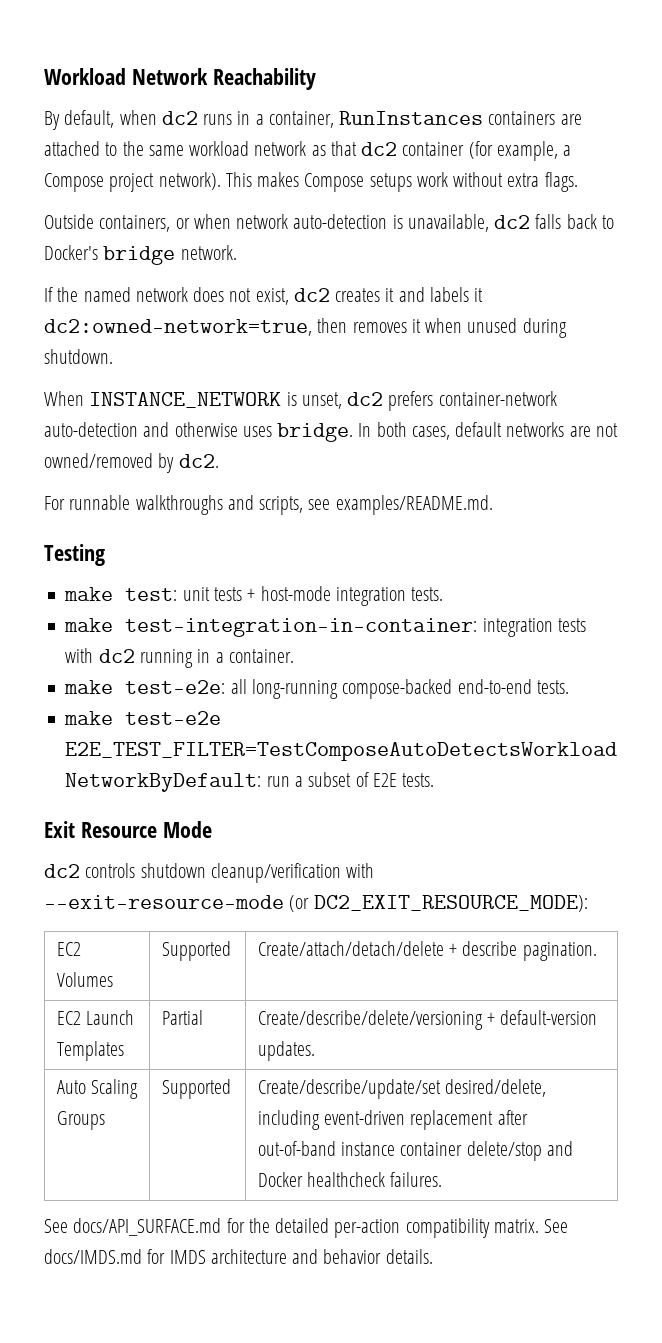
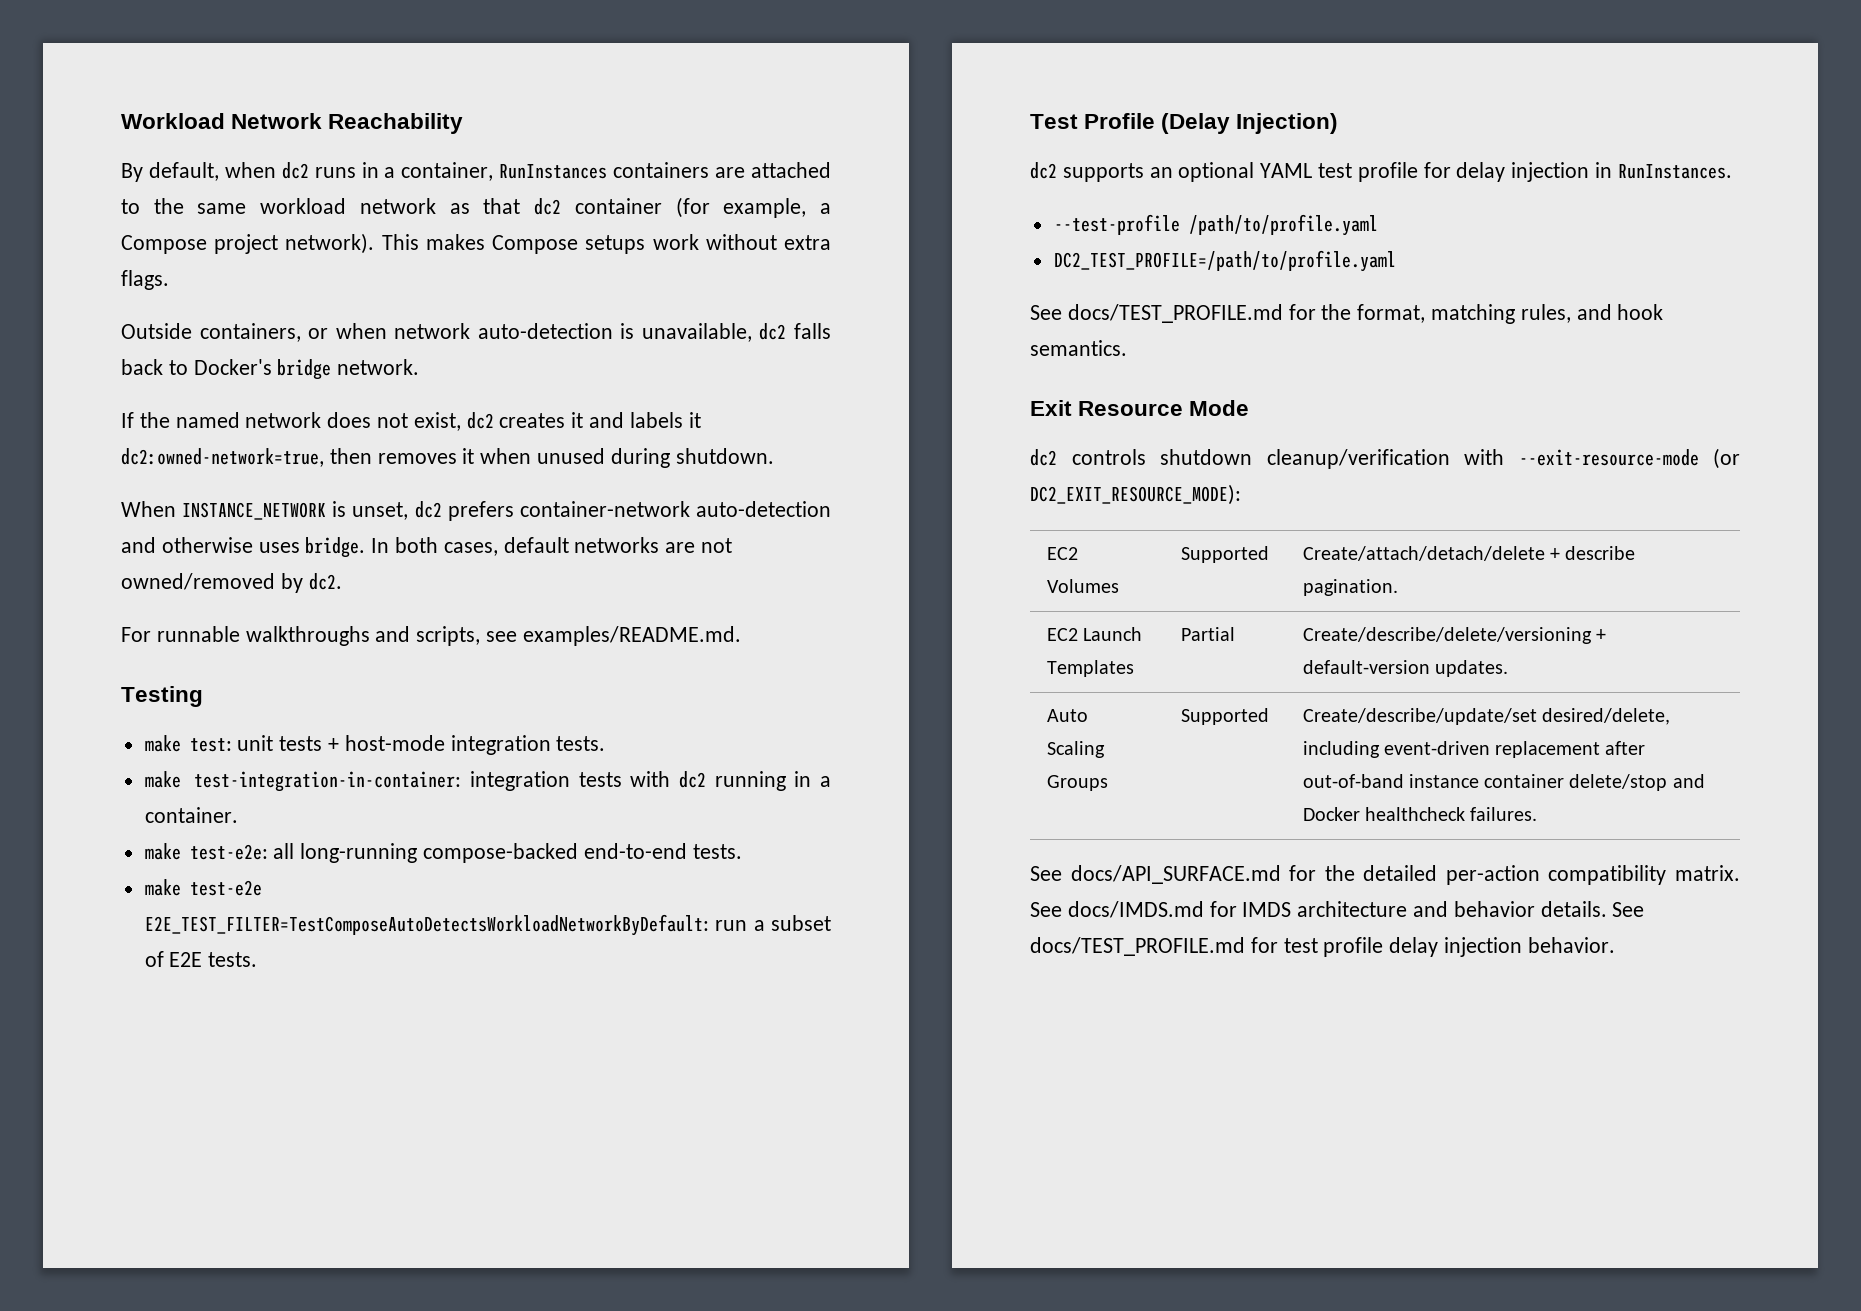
(435, 780) none -> [1030,113,1339,134] [1030,162,1732,182] [1053,214,1378,236] [1053,250,1396,272] [1030,304,1664,324] [1030,340,1127,356] // Test Profile (Delay Injection) // dc2 supports an optional YAML test profile for delay injection in RunInstances. // --test-profile /path/to/profile.yaml // DC2_TEST_PROFILE=/path/to/profile.yaml // See docs/TEST_PROFILE.md for the format, matching rules, and hook semantics.
(433, 1256) none -> [1612,902,1645,917] [1030,937,1615,957] See docs/TEST_PROFILE.md for test profile delay injection behavior.

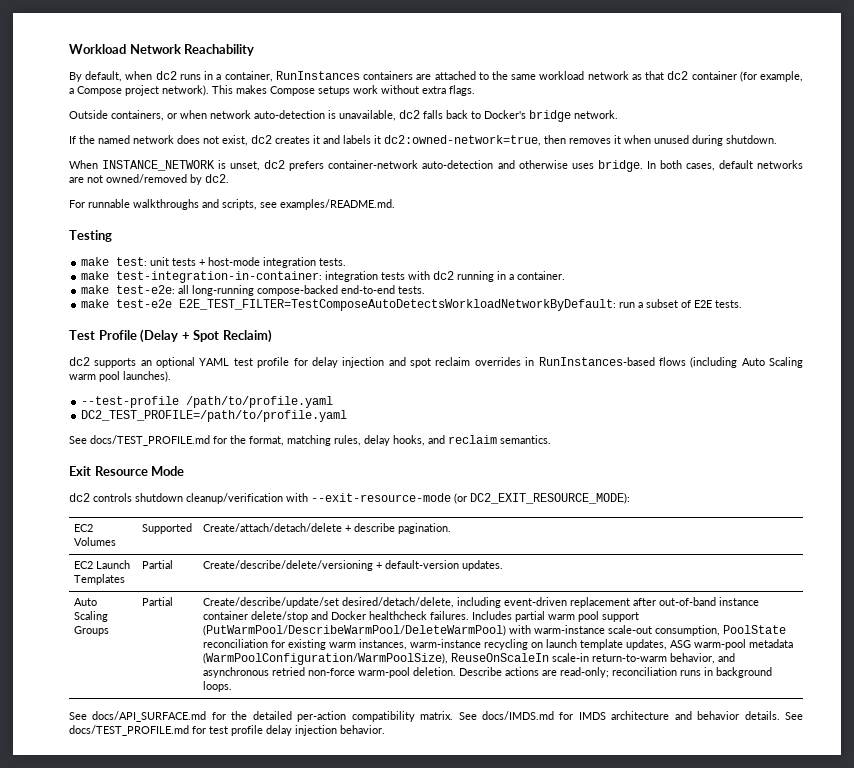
[1236,113,1339,134] Injection) -> [181,329,272,343] + Spot Reclaim)
[1595,162,1732,179] in RunInstances. -> [388,357,803,368] [69,371,171,382] and spot reclaim overrides in RunInstances-based flows (including Auto Scaling warm pool launches).
[1576,304,1664,320] and hook -> [364,435,497,446] delay hooks, and reclaim
[1180,708,1269,725] Supported -> [141,597,173,606] Partial
[1541,708,1670,725] desired/delete, -> [341,597,454,608] desired/detach/delete,
(1538, 814) none -> [471,611,639,622] [202,625,786,636] [202,639,793,650] [202,653,735,665] [202,667,772,678] [202,681,232,692] Includes partial warm pool support (PutWarmPool/DescribeWarmPool/DeleteWarmPool) with warm-instance scale-out consumption, PoolState reconciliation for existing warm instances, warm-instance recycling on launch template updates, ASG warm-pool metadata (WarmPoolConfiguration/WarmPoolSize), ReuseOnScaleIn scale-in return-to-warm behavior, and asynchronous retried non-force warm-pool deletion. Describe actions are read-only; reconciliation runs in background loops.

